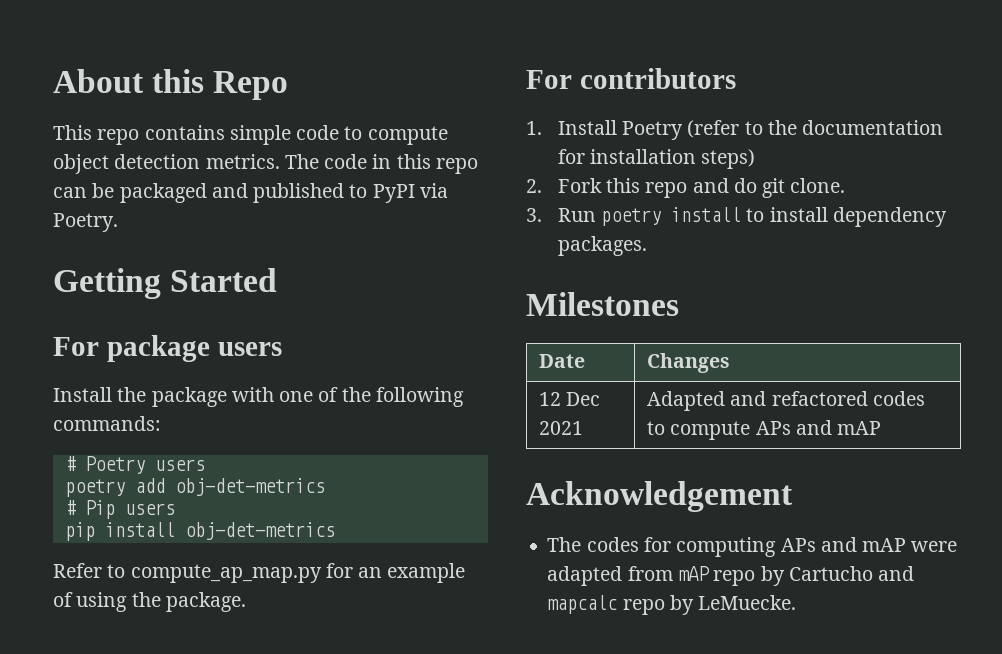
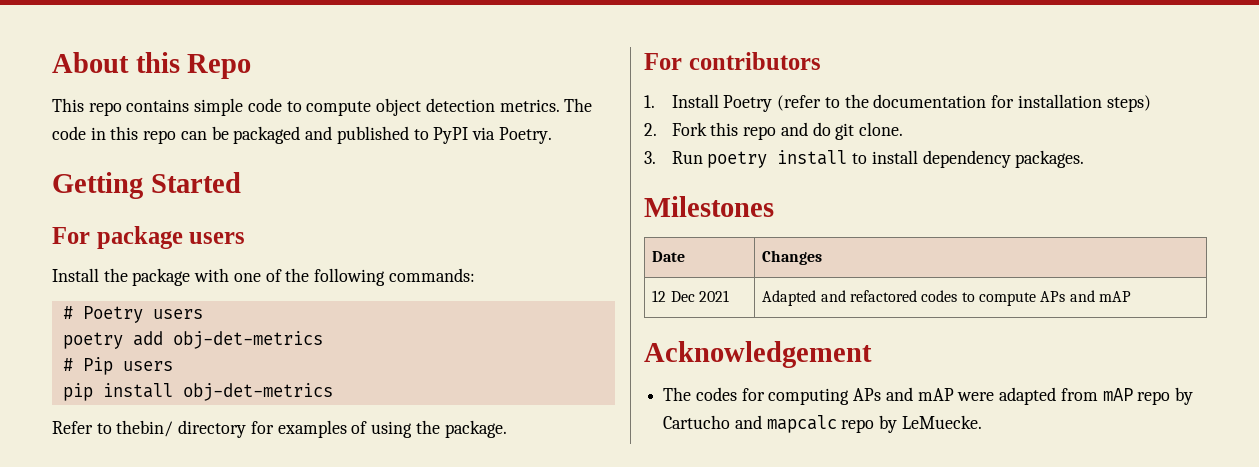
[130,563,466,583] compute_ap_map.py for an example -> [116,420,347,438] thebin/ directory for examples

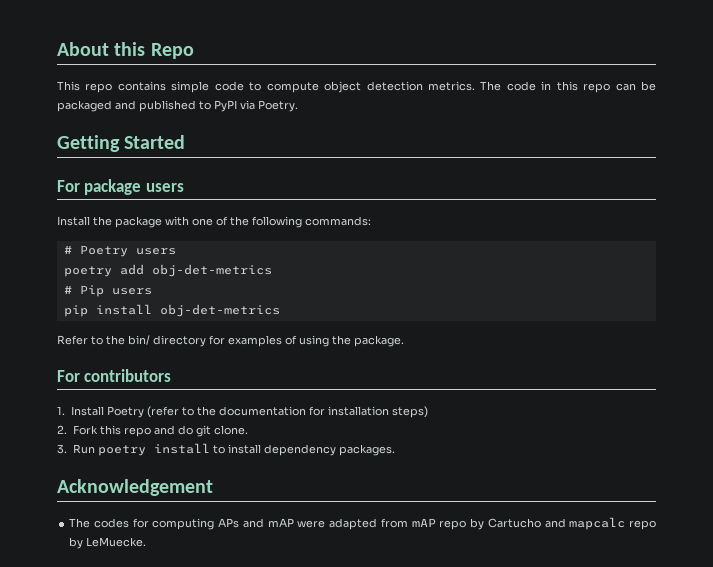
[116,420,174,437] thebin/ -> [106,335,150,345] the bin/
[644,196,774,217] [652,251,686,262] [762,250,823,265] [652,290,729,302] [762,290,1131,306] // Milestones // Date | Changes // 12 Dec 2021 | Adapted and refactored codes to compute APs and mAP -> (395, 450) none

